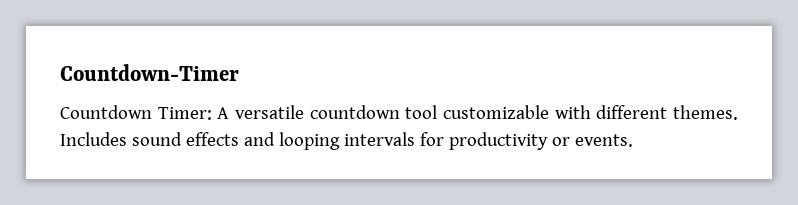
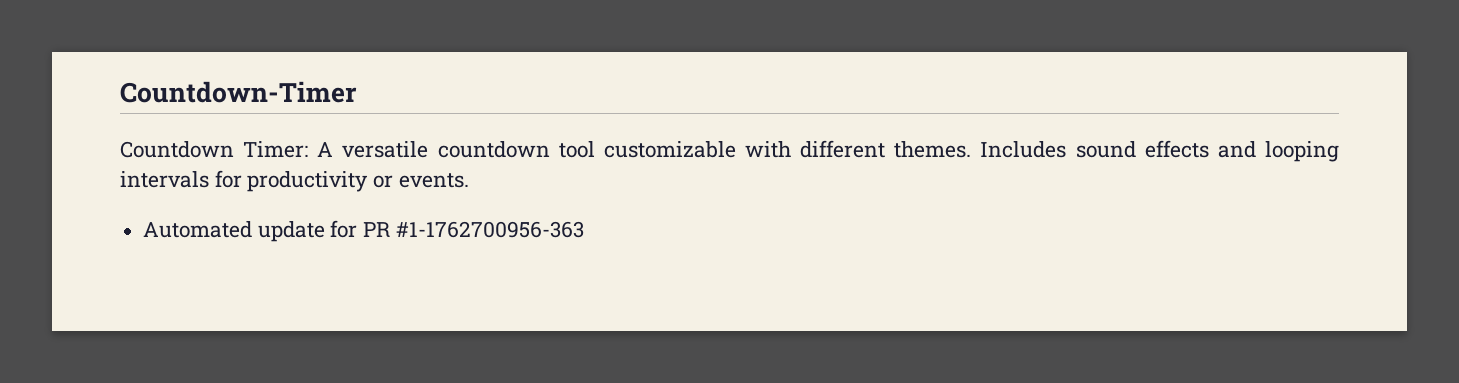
(633, 140) none -> [143,220,584,242] // Automated update for PR #1-1762700956-363

